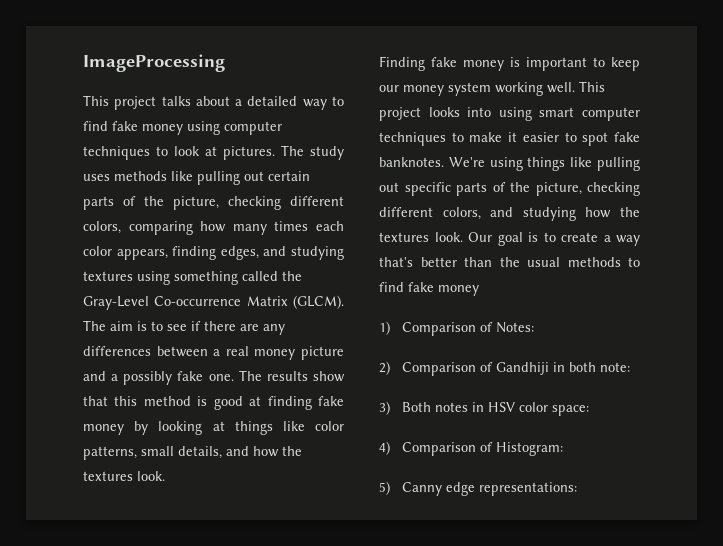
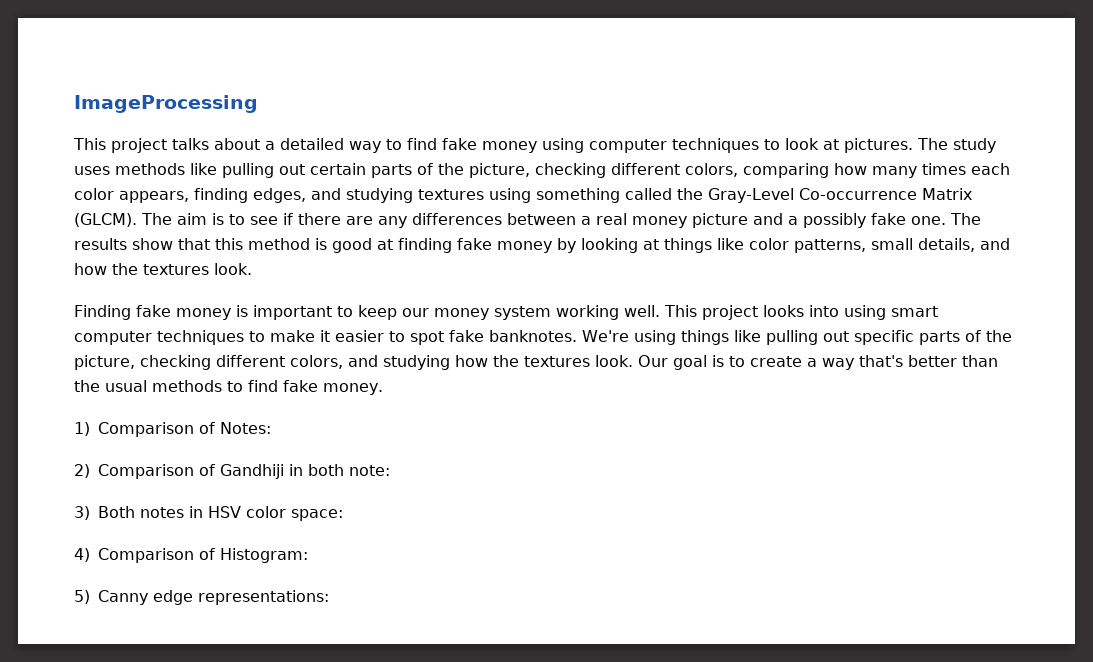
[438,285,479,296] money -> [323,383,383,395] money.

